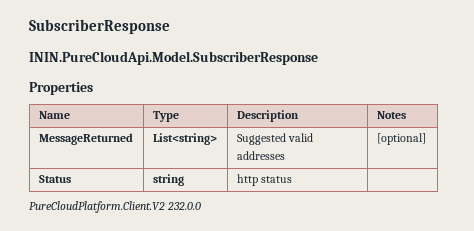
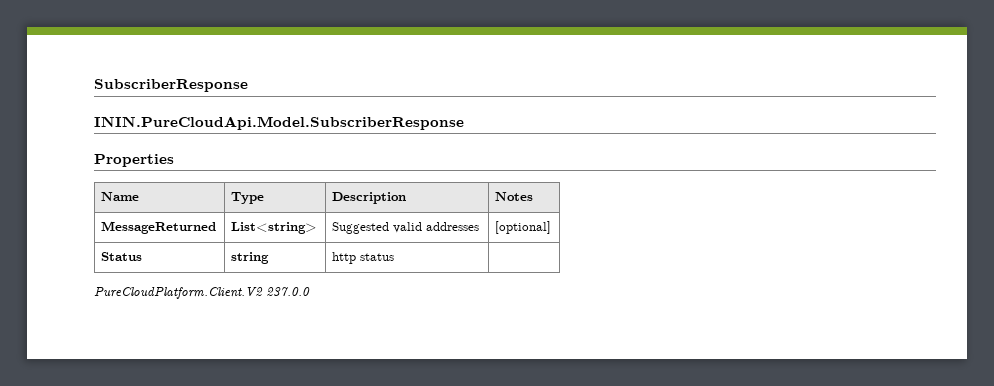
[167,202,202,210] 232.0.0 -> [266,287,310,296] 237.0.0

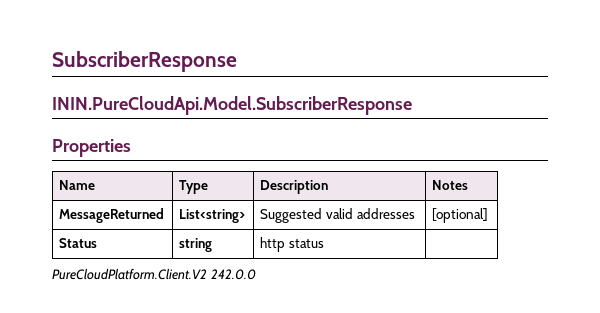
[266,287,310,296] 237.0.0 -> [210,269,256,280] 242.0.0

